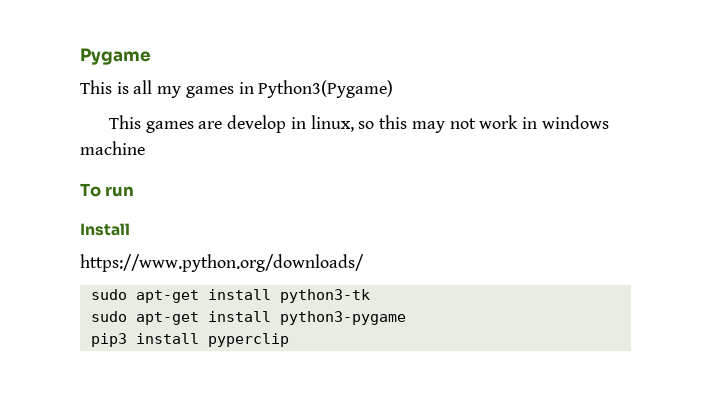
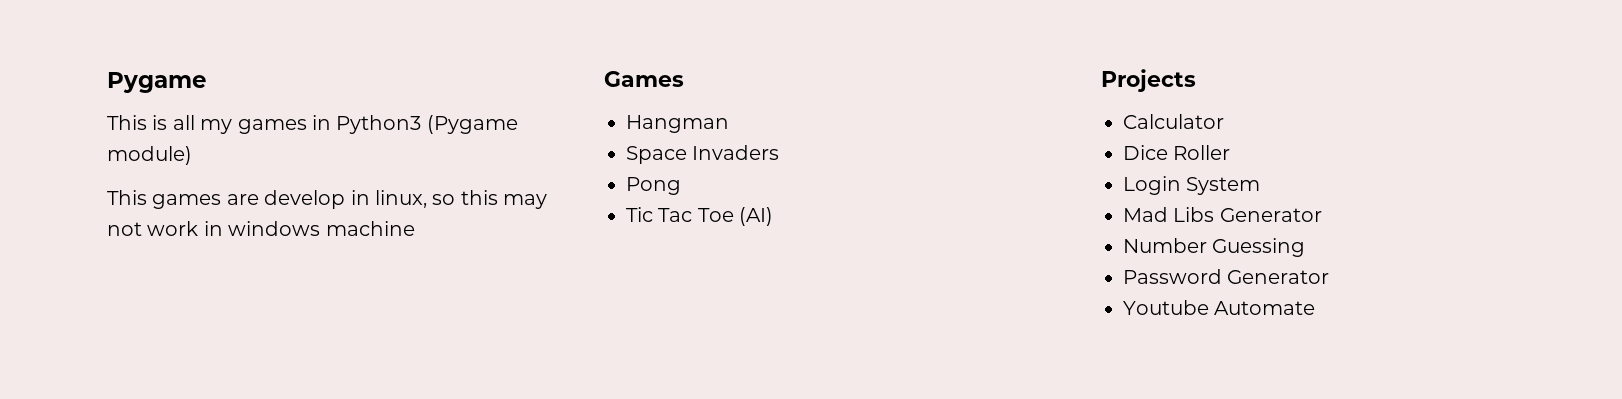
[258,80,394,98] Python3(Pygame) -> [336,115,518,134] [107,146,192,165] Python3 (Pygame module)
[80,183,135,197] [80,223,130,236] [80,254,364,272] [90,289,370,303] [90,311,406,325] [90,333,289,347] To run // Install // https://www.python.org/downloads/ // sudo apt-get install python3-tk // sudo apt-get install python3-pygame // pip3 install pyperclip -> [604,71,684,87] [626,115,729,133] [626,145,780,164] [626,177,681,195] [626,207,774,226] [1101,69,1196,92] [1123,114,1224,129] [1123,145,1231,160] [1123,176,1261,195] [1123,207,1322,222] [1123,238,1306,257] [1123,269,1330,284] [1123,300,1316,315] Games // Hangman // Space Invaders // Pong // Tic Tac Toe (AI) // Projects // Calculator // Dice Roller // Login System // Mad Libs Generator // Number Guessing // Password Generator // Youtube Automate

